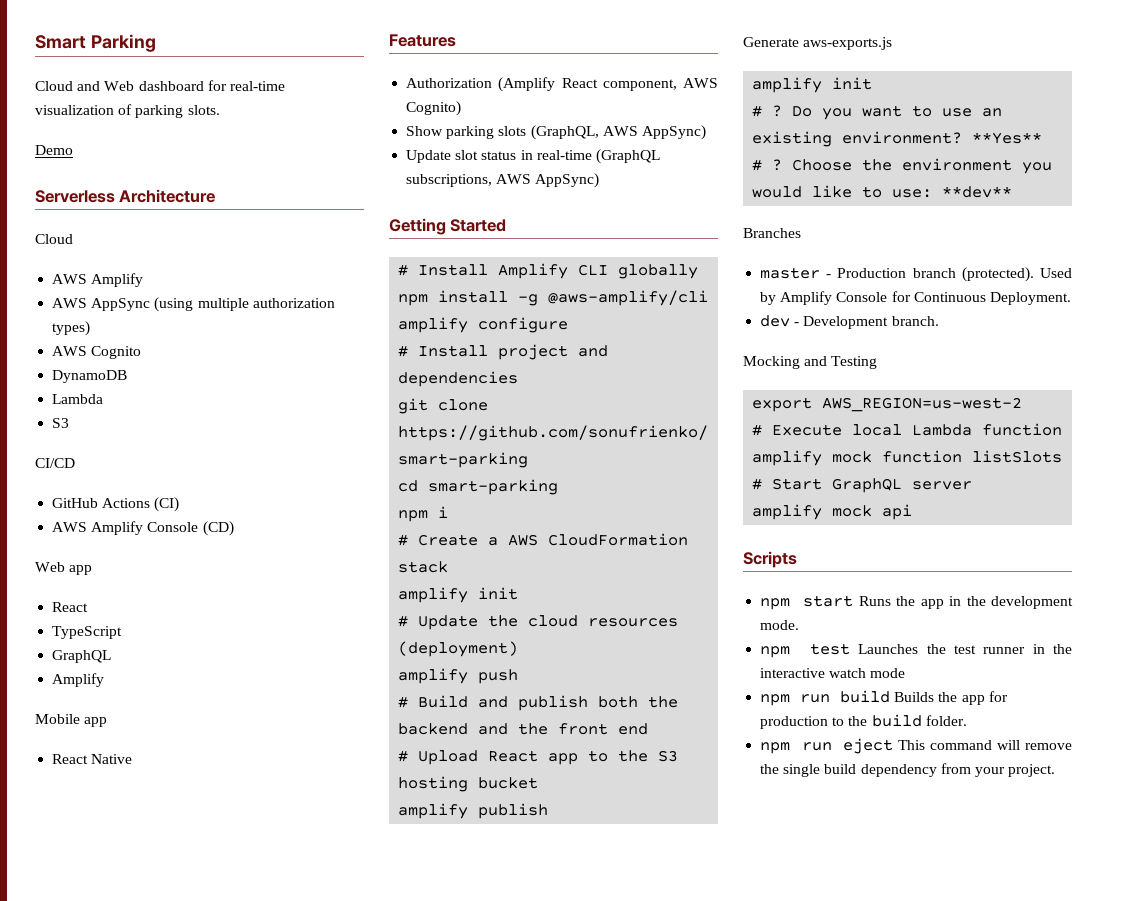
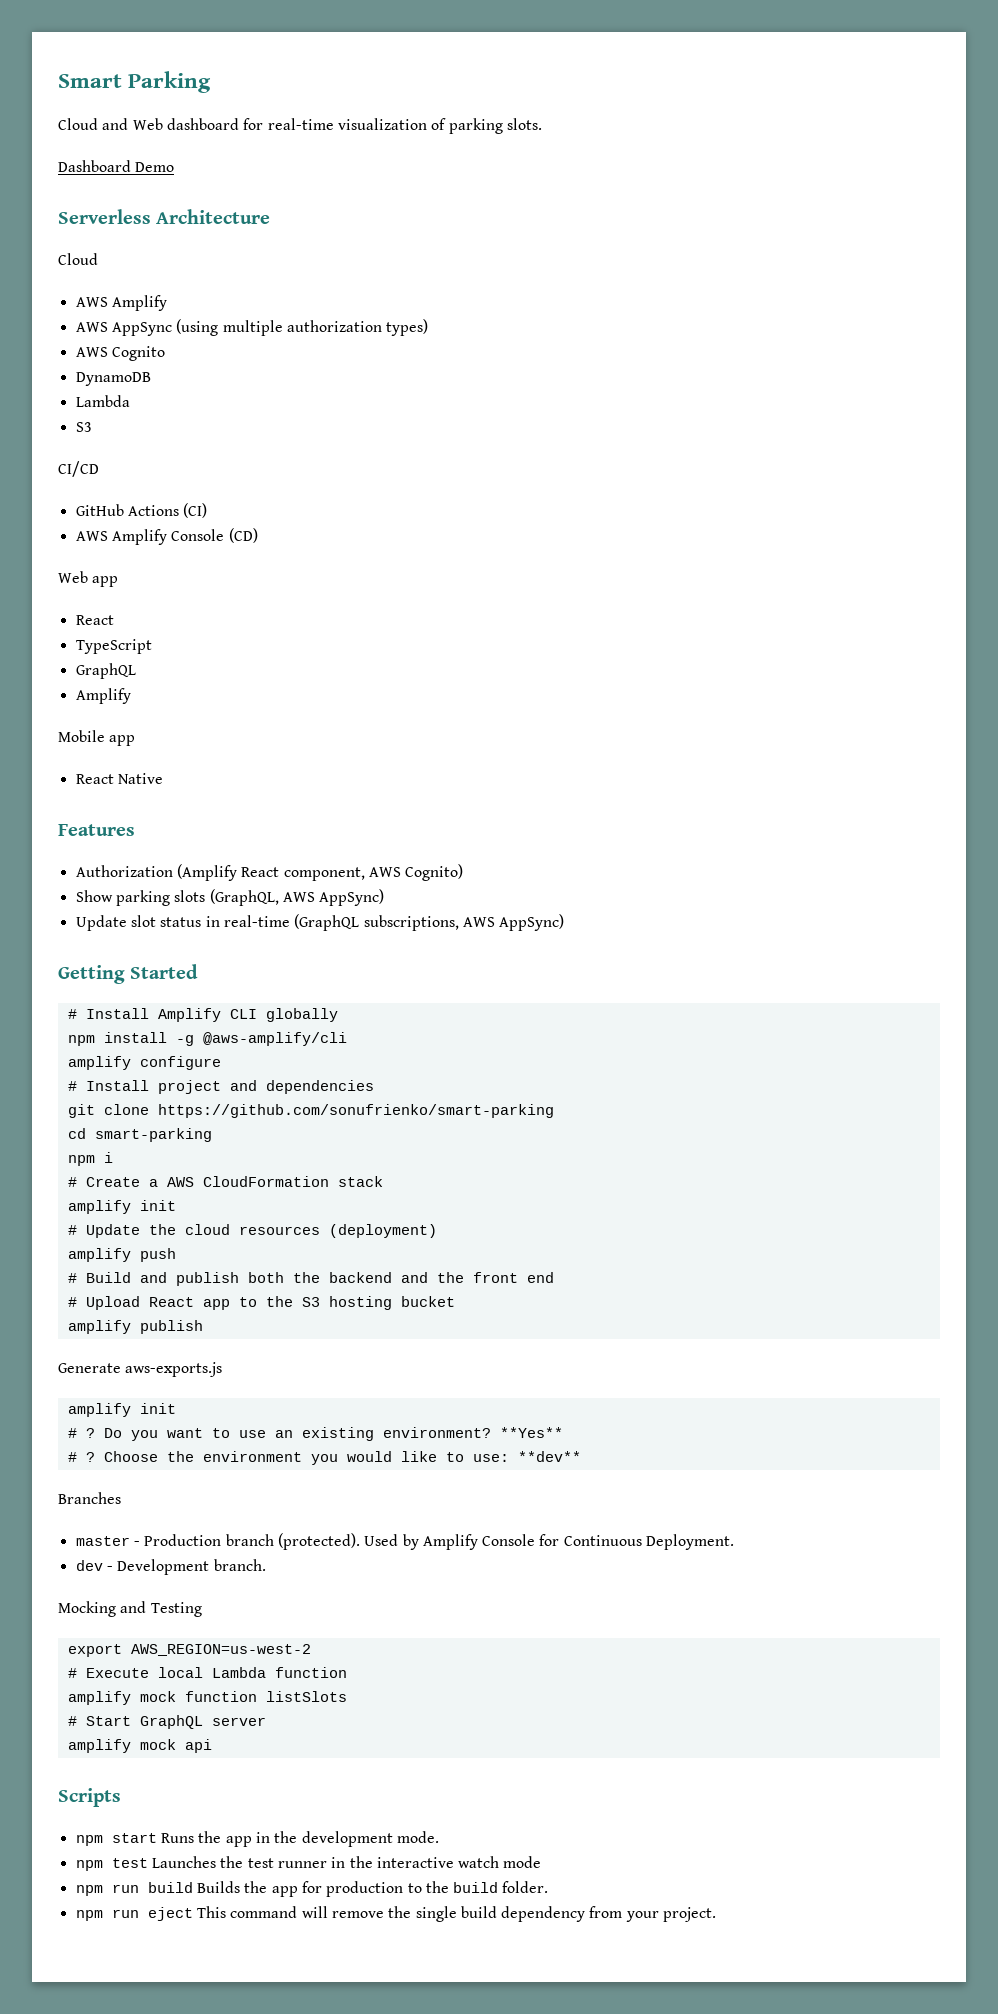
(220, 110) none -> [58,160,131,172] Dashboard

